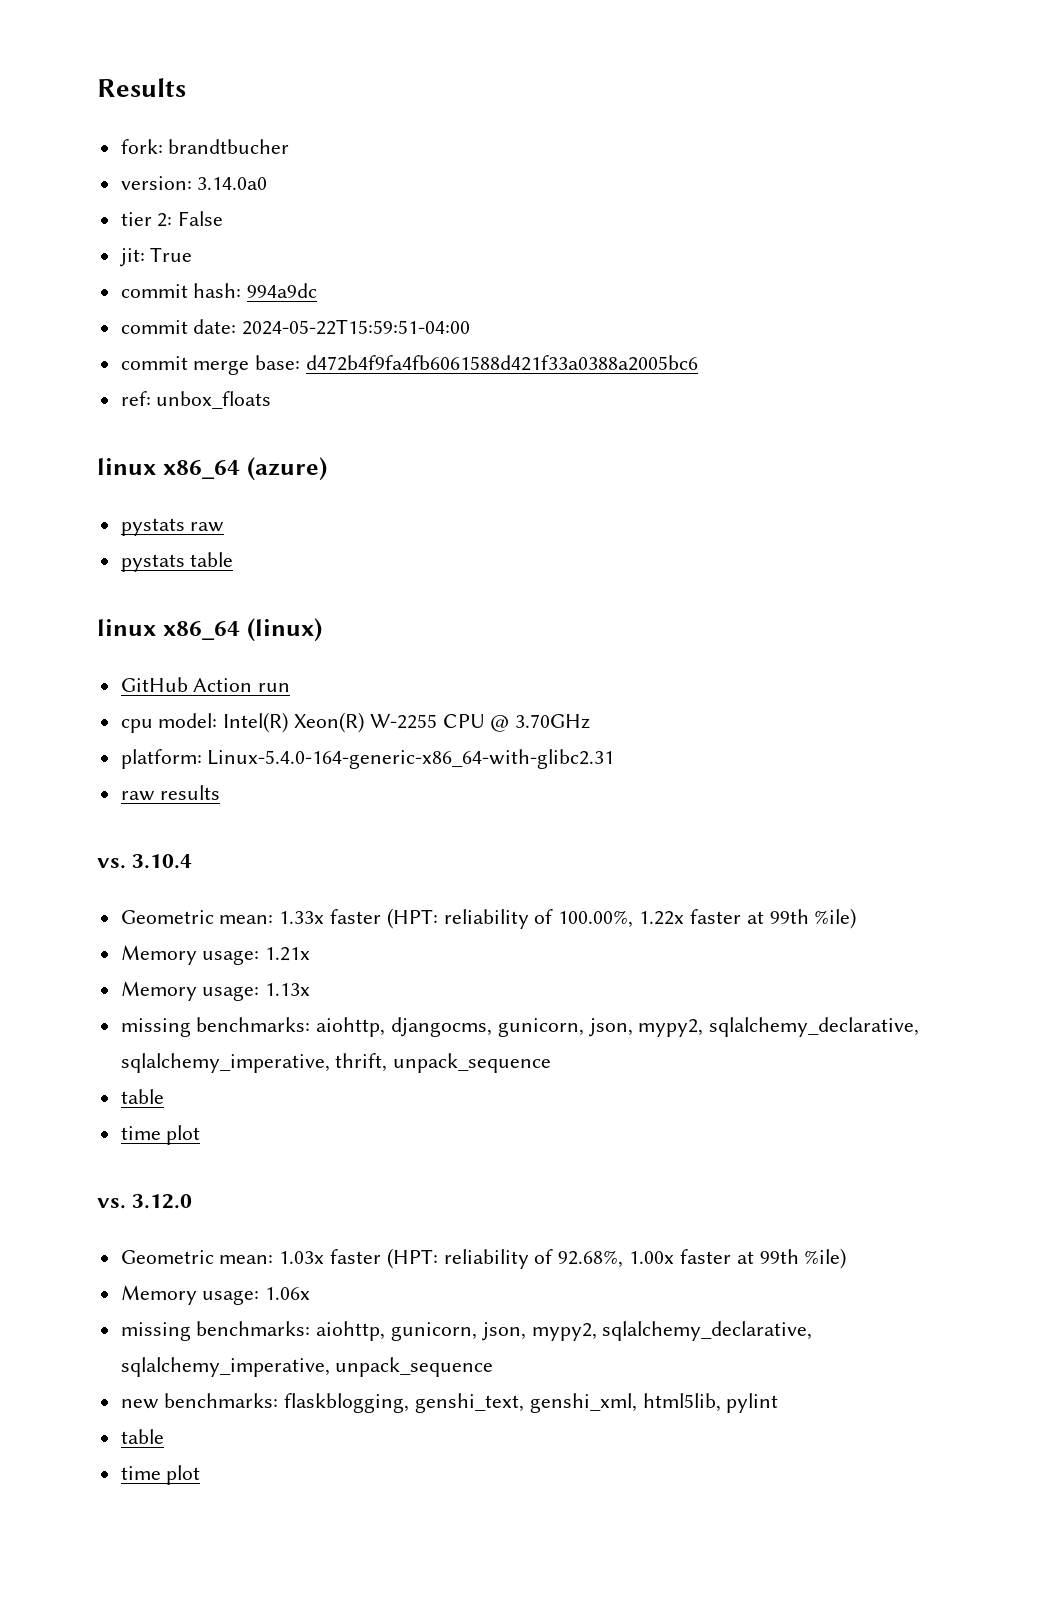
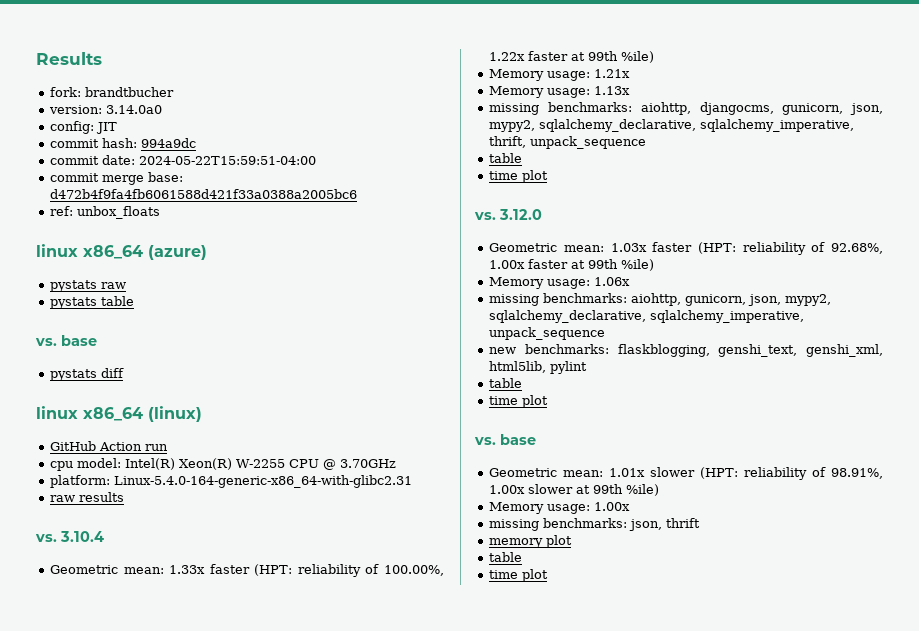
[120,211,224,227] [119,247,193,267] tier 2: False // jit: True -> [50,121,118,134] config: JIT
(234, 559) none -> [35,335,97,346] [50,368,125,381] // vs. base // pystats diff
(201, 1475) none -> [474,434,536,445] [489,467,883,480] [489,484,660,496] [489,502,631,514] [489,518,701,531] [489,535,573,548] [489,552,523,562] [489,569,549,582] // vs. base // Geometric mean: 1.01x slower (HPT: reliability of 98.91%, 1.00x slower at 99th %ile) // Memory usage: 1.00x // missing benchmarks: json, thrift // memory plot // table // time plot

